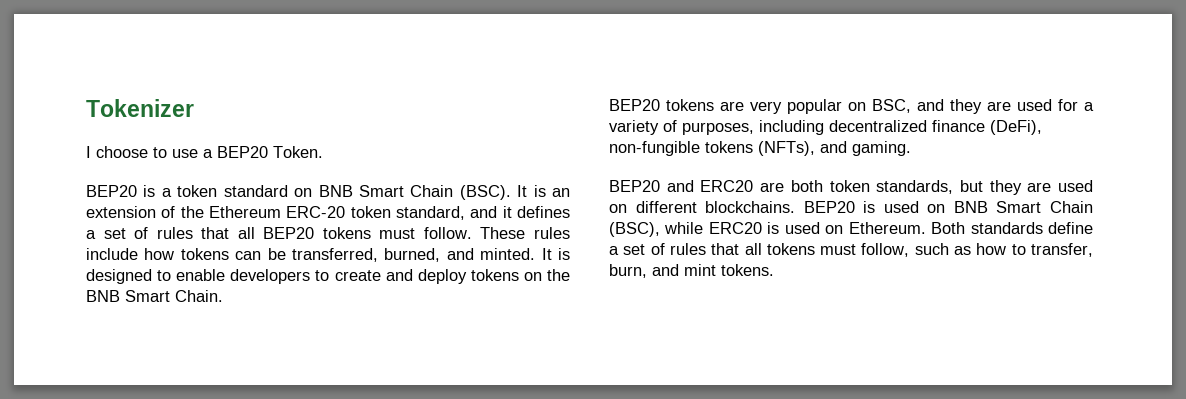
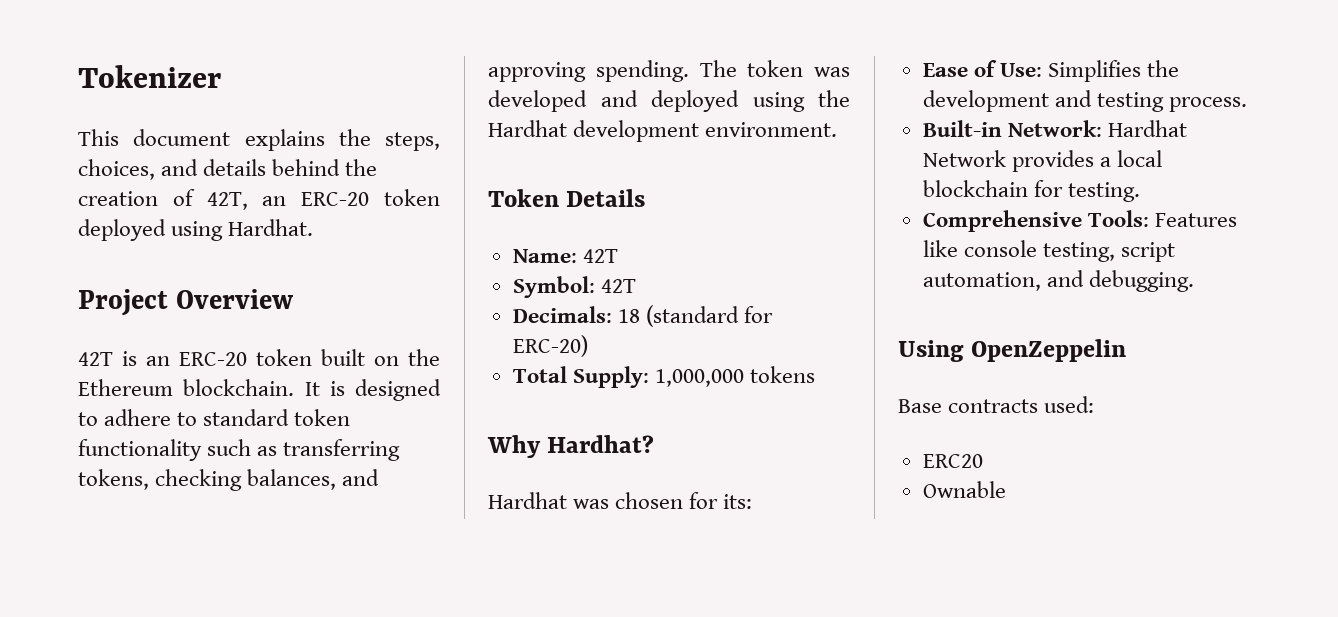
[86,146,323,158] [86,185,571,200] [86,206,570,220] [86,227,570,239] [86,248,570,262] [86,269,571,284] [86,290,223,302] [609,99,1094,114] [609,120,1042,135] [609,141,911,156] [609,180,1093,195] [609,201,1093,213] [609,222,1093,237] [609,243,1093,257] [609,264,774,278] I choose to use a BEP20 Token. // BEP20 is a token standard on BNB Smart Chain (BSC). It is an extension of the Ethereum ERC-20 token standard, and it defines a set of rules that all BEP20 tokens must follow. These rules include how tokens can be transferred, burned, and minted. It is designed to enable developers to create and deploy tokens on the BNB Smart Chain. // BEP20 tokens are very popular on BSC, and they are used for a variety of purposes, including decentralized finance (DeFi), non-fungible tokens (NFTs), and gaming. // BEP20 and ERC20 are both token standards, but they are used on different blockchains. BEP20 is used on BNB Smart Chain (BSC), while ERC20 is used on Ethereum. Both standards define a set of rules that all tokens must follow, such as how to transfer, burn, and mint tokens. -> [78,129,440,151] [78,159,378,180] [78,189,441,210] [78,219,314,241] [78,289,294,316] [78,349,440,366] [78,379,441,401] [78,409,351,426] [78,439,401,461] [78,469,380,491] [488,60,850,82] [488,90,850,112] [488,120,838,142] [488,189,646,207] [512,249,618,263] [512,276,636,298] [512,305,773,327] [512,335,588,357] [512,366,815,388] [487,435,655,458] [488,492,753,509] [922,60,1180,82] [922,90,1247,112] [922,120,1187,137] [922,150,1162,172] [922,180,1140,202] [922,210,1237,232] [922,240,1175,262] [922,270,1194,292] [898,339,1127,362] [898,396,1095,413] [922,454,983,468] [922,481,1006,498] This document explains the steps, choices, and details behind the creation of 42T, an ERC-20 token deployed using Hardhat. // Project Overview // 42T is an ERC-20 token built on the Ethereum blockchain. It is designed to adhere to standard token functionality such as transferring tokens, checking balances, and approving spending. The token was developed and deployed using the Hardhat development environment. // Token Details // Name: 42T // Symbol: 42T // Decimals: 18 (standard for ERC-20) // Total Supply: 1,000,000 tokens // Why Hardhat? // Hardhat was chosen for its: // Ease of Use: Simplifies the development and testing process. // Built-in Network: Hardhat Network provides a local blockchain for testing. // Comprehensive Tools: Features like console testing, script automation, and debugging. // Using OpenZeppelin // Base contracts used: // ERC20 // Ownable

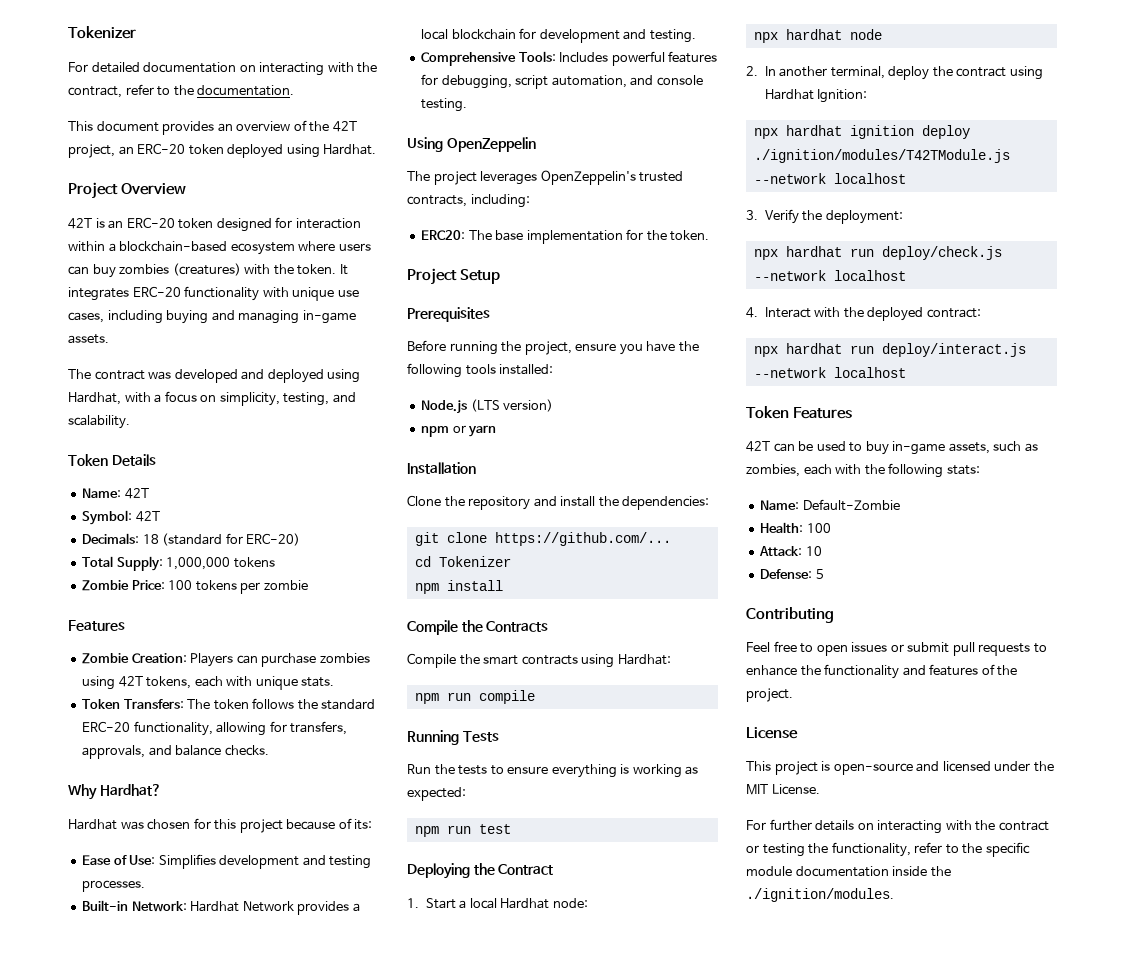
[78,65,221,88] [78,129,440,151] [78,159,378,180] [78,189,248,210] Tokenizer // This document explains the steps, choices, and details behind the creation of 42T, -> [68,26,136,39] [68,62,378,76] [68,84,295,98] [68,120,357,135] [68,144,115,158] Tokenizer // For detailed documentation on interacting with the contract, refer to the documentation. // This document provides an overview of the 42T project,
[321,349,440,366] [78,379,441,401] [78,409,351,426] [78,439,401,461] [78,469,380,491] [488,60,804,82] built on the Ethereum blockchain. It is designed to adhere to standard token functionality such as transferring tokens, checking balances, and approving spending. The token -> [216,217,361,232] [68,241,371,255] [68,263,348,278] [68,286,359,301] [68,310,356,324] [68,334,109,344] [68,369,145,380] designed for interaction within a blockchain-based ecosystem where users can buy zombies (creatures) with the token. It integrates ERC-20 functionality with unique use cases, including buying and managing in-game assets. // The contract
[818,90,850,107] [488,120,838,142] the Hardhat development environment. -> [68,391,356,406] [68,415,130,429] Hardhat, with a focus on simplicity, testing, and scalability.
(815, 374) none -> [82,580,308,594] [68,620,125,631] [82,653,370,667] [82,676,335,690] [82,698,376,710] [82,721,348,736] [82,745,269,759] // Zombie Price: 100 tokens per zombie // Features // Zombie Creation: Players can purchase zombies using 42T tokens, each with unique stats. // Token Transfers: The token follows the standard ERC-20 functionality, allowing for transfers, approvals, and balance checks.
(719, 500) none -> [214,818,352,833] this project because of
[1147,60,1180,77] the -> (216, 861) none
[1168,97,1247,112] process. -> [82,880,146,892] processes.
(1063, 188) none -> [539,29,647,43] development and
[1154,213,1237,227] [922,240,1115,262] Features like console testing, -> [559,51,718,66] [421,74,512,89] Includes powerful features for debugging,
[1088,270,1194,292] debugging. -> [656,75,703,86] [421,98,468,112] console testing.
[898,396,1095,413] [922,454,983,468] [922,481,1006,498] Base contracts used: // ERC20 // Ownable -> [407,170,684,185] [407,194,530,208] [421,229,710,244] [407,268,500,285] [407,307,490,322] [407,340,699,355] [407,363,554,378] [421,399,554,414] [421,425,497,437] [407,462,476,474] [407,495,710,510] [414,532,671,546] [414,556,511,567] [414,580,503,594] [407,620,549,635] [407,653,671,668] [414,690,535,704] [407,730,499,745] [407,764,699,778] [407,787,466,801] [414,824,511,837] [407,863,554,879] [407,898,588,909] [753,29,882,43] [746,66,1043,80] [764,89,868,103] [753,125,970,139] [753,149,1010,163] [753,173,906,184] [746,209,903,224] [753,246,1002,260] [753,270,906,281] [746,307,981,321] [753,343,1026,357] [753,367,906,378] [746,406,852,419] [746,441,1038,455] [746,463,980,478] [760,499,900,511] [760,522,831,533] [759,546,822,556] [760,569,824,579] [746,607,834,623] [746,641,1047,656] [746,664,1018,679] [746,688,793,702] [746,727,798,739] [746,761,1054,775] [746,784,820,795] [746,819,1049,834] [746,842,1030,857] [746,866,951,877] [746,888,894,902] The project leverages OpenZeppelin's trusted contracts, including: // ERC20: The base implementation for the token. // Project Setup // Prerequisites // Before running the project, ensure you have the following tools installed: // Node.js (LTS version) // npm or yarn // Installation // Clone the repository and install the dependencies: // git clone https://github.com/... // cd Tokenizer // npm install // Compile the Contracts // Compile the smart contracts using Hardhat: // npm run compile // Running Tests // Run the tests to ensure everything is working as expected: // npm run test // Deploying the Contract // 1. Start a local Hardhat node: // npx hardhat node // 2. In another terminal, deploy the contract using Hardhat Ignition: // npx hardhat ignition deploy ./ignition/modules/T42TModule.js --network localhost // 3. Verify the deployment: // npx hardhat run deploy/check.js --network localhost // 4. Interact with the deployed contract: // npx hardhat run deploy/interact.js --network localhost // Token Features // 42T can be used to buy in-game assets, such as zombies, each with the following stats: // Name: Default-Zombie // Health: 100 // Attack: 10 // Defense: 5 // Contributing // Feel free to open issues or submit pull requests to enhance the functionality and features of the project. // License // This project is open-source and licensed under the MIT License. // For further details on interacting with the contract or testing the functionality, refer to the specific module documentation inside the ./ignition/modules.

